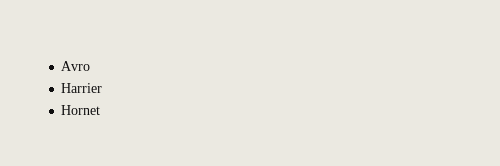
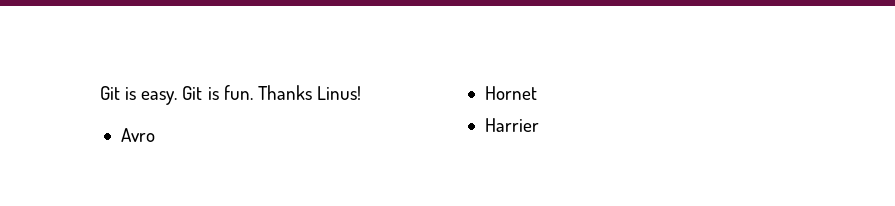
(61, 66) none -> [100,85,361,105] Git is easy. Git is fun. Thanks Linus! //
(91, 66) none -> [484,86,537,100] // Hornet
[61,105,101,115] // Hornet -> (539, 125) none

